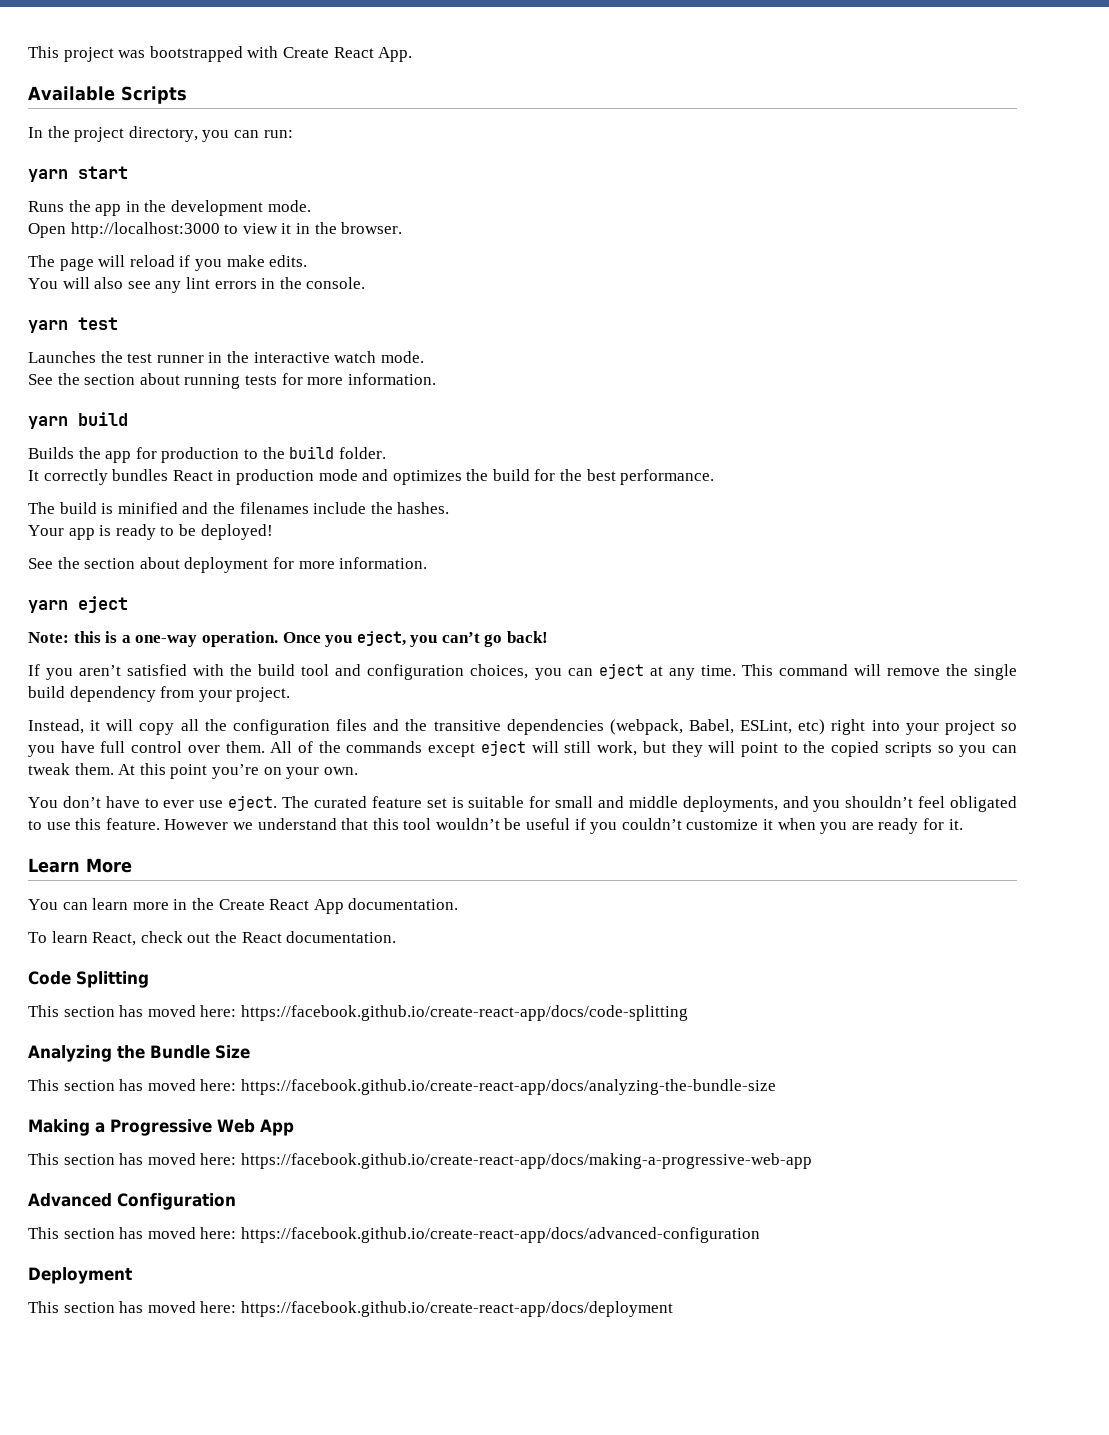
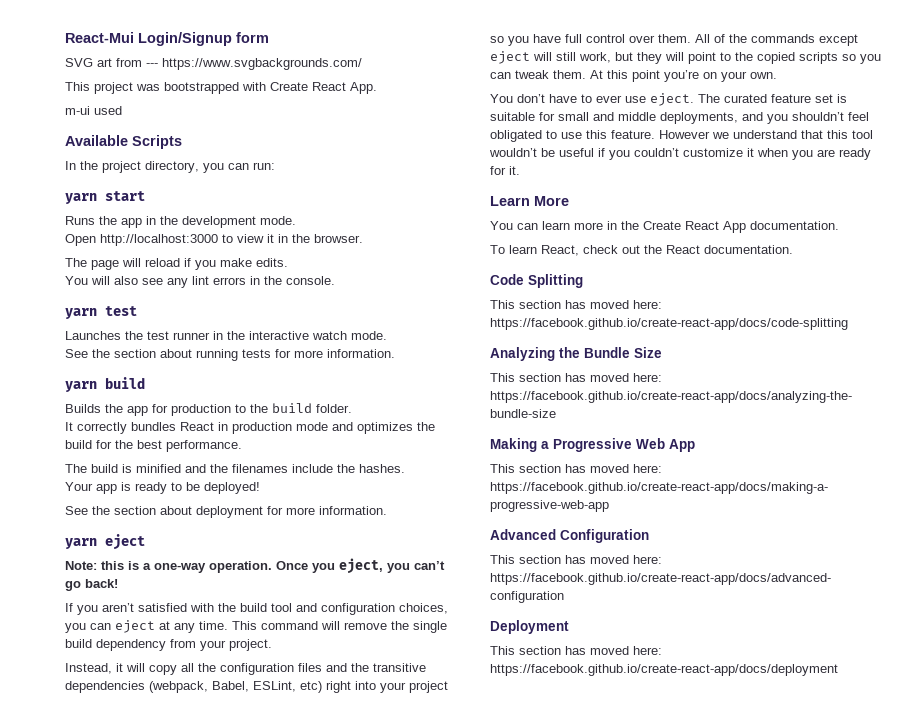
(28, 52) none -> [65,32,269,46] [65,58,362,70] React-Mui Login/Signup form // SVG art from --- https://www.svgbackgrounds.com/ //
(413, 54) none -> [65,106,122,115] // m-ui used

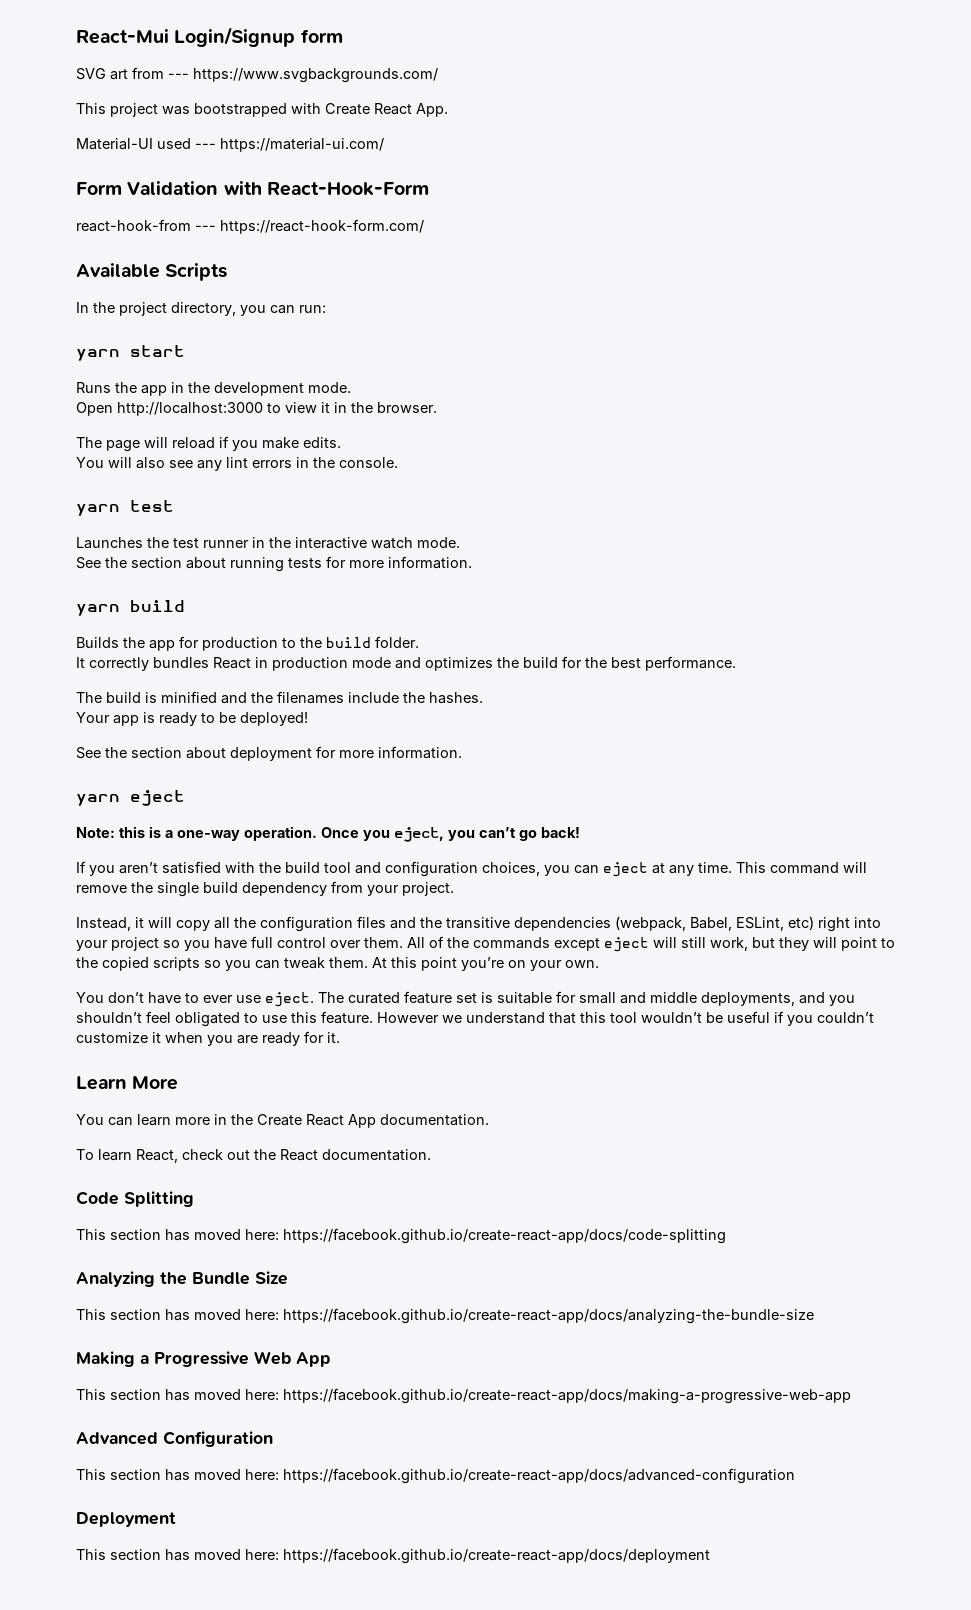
[65,106,90,115] m-ui -> [76,138,153,150] Material-UI
(122, 110) none -> [195,138,384,152] [76,181,429,196] [76,219,424,234] --- https://material-ui.com/ // Form Validation with React-Hook-Form // react-hook-from --- https://react-hook-form.com/

